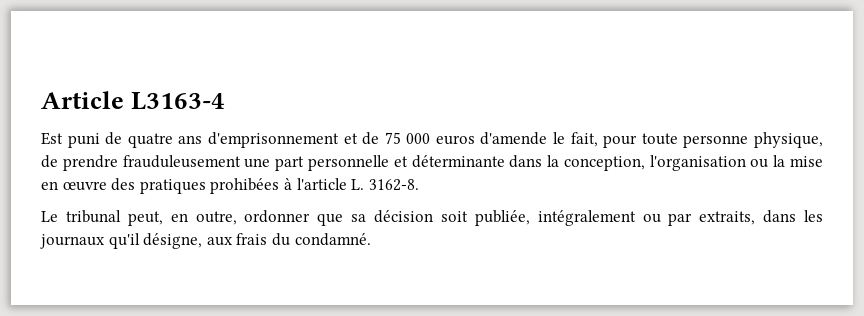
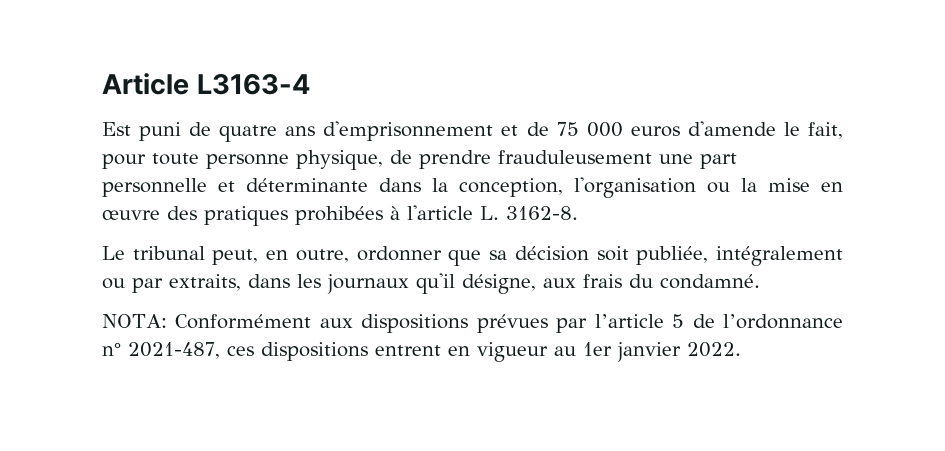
(371, 239) none -> [102,314,843,333] [102,342,741,362] // NOTA: Conformément aux dispositions prévues par l’article 5 de l’ordonnance n° 2021-487, ces dispositions entrent en vigueur au 1er janvier 2022.

